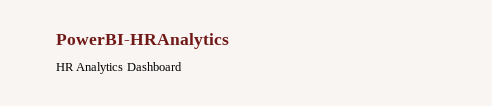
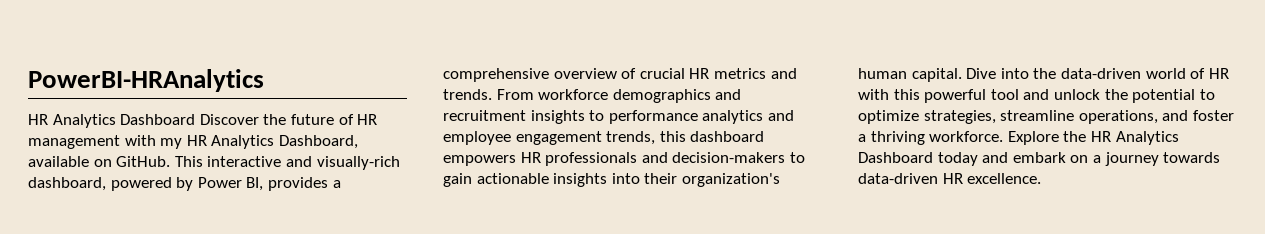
(182, 66) none -> [199,114,378,125] [28,135,358,149] [28,156,400,170] [28,177,341,191] [443,68,797,82] [443,89,742,103] [443,110,794,124] [443,131,765,145] [443,152,805,166] [443,173,780,187] [858,68,1229,82] [858,89,1215,103] [858,110,1234,124] [858,131,1179,145] [858,152,1221,166] [858,173,1042,184] Discover the future of HR management with my HR Analytics Dashboard, available on GitHub. This interactive and visually-rich dashboard, powered by Power BI, provides a comprehensive overview of crucial HR metrics and trends. From workforce demographics and recruitment insights to performance analytics and employee engagement trends, this dashboard empowers HR professionals and decision-makers to gain actionable insights into their organization's human capital. Dive into the data-driven world of HR with this powerful tool and unlock the potential to optimize strategies, streamline operations, and foster a thriving workforce. Explore the HR Analytics Dashboard today and embark on a journey towards data-driven HR excellence.

